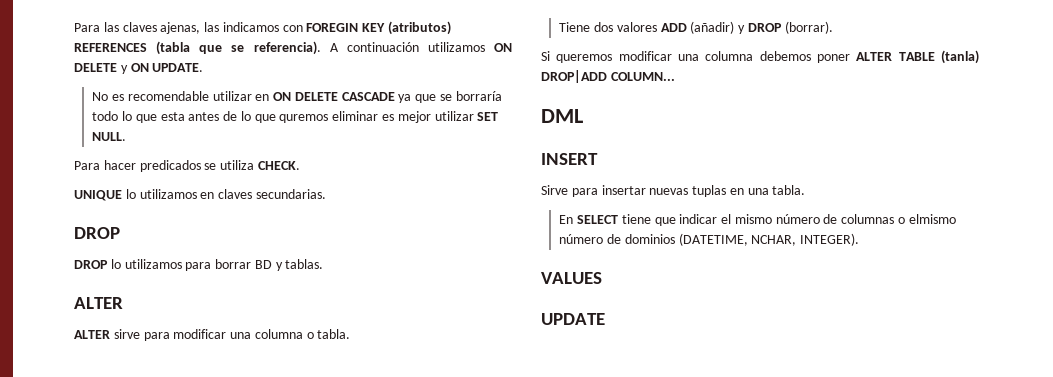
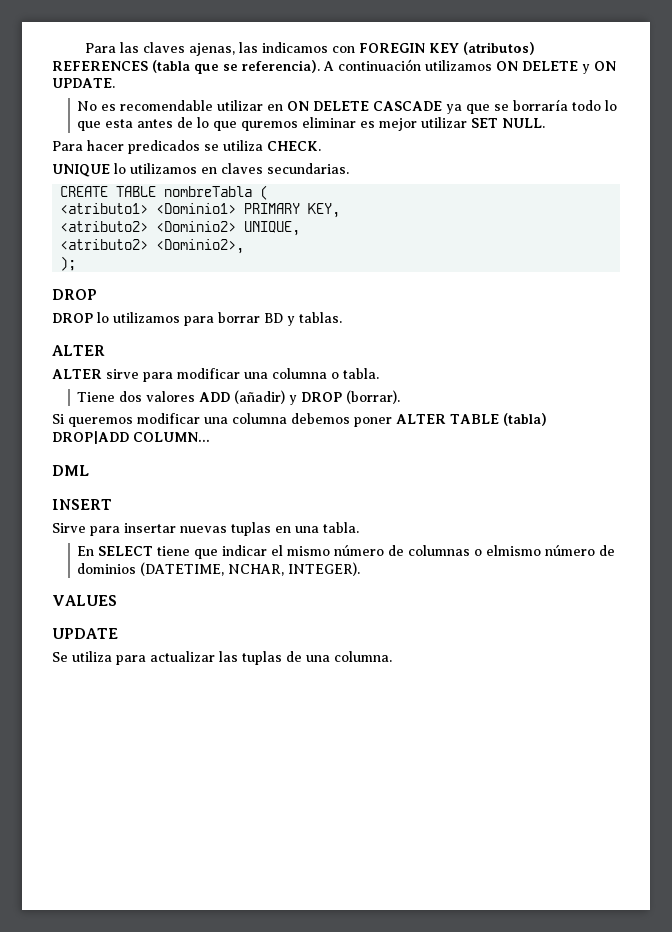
(326, 194) none -> [60,185,269,200] [60,203,341,218] [60,221,301,236] [60,239,245,254] [60,256,77,271] // CREATE TABLE nombreTabla ( // <atributo1> <Dominio1> PRIMARY KEY, // <atributo2> <Dominio2> UNIQUE, // <atributo2> <Dominio2>, // );
[941,50,979,64] (tanla) -> [502,413,547,426] (tabla)
(605, 319) none -> [52,651,392,665] // Se utiliza para actualizar las tuplas de una columna.

